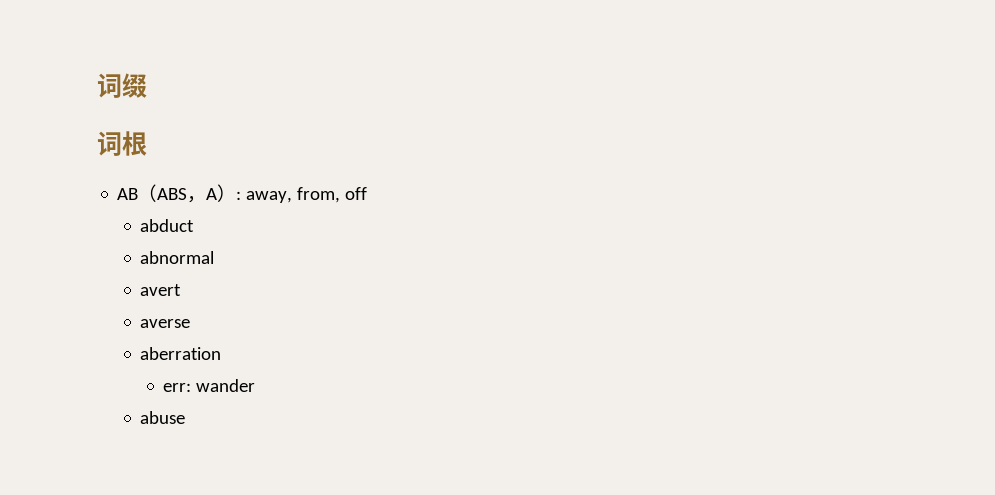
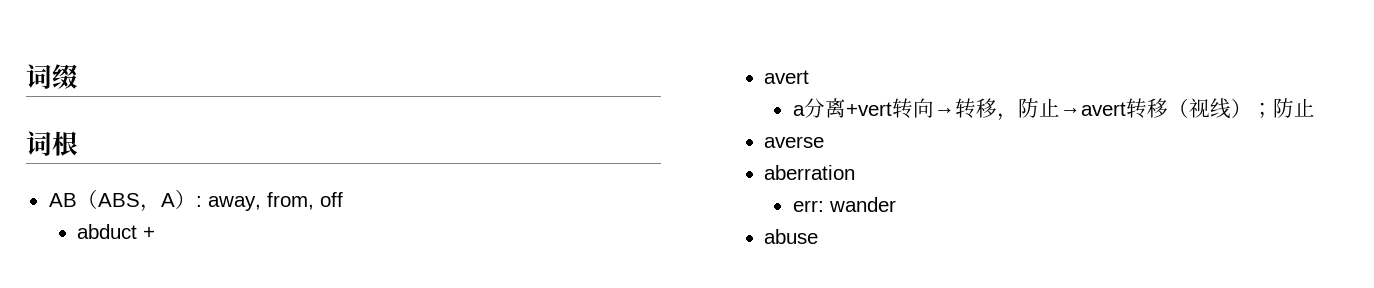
[140,251,215,264] // abnormal -> [143,227,156,239] +
(182, 290) none -> [792,98,1315,121] // a分离+vert转向→转移，防止→avert转移（视线）；防止

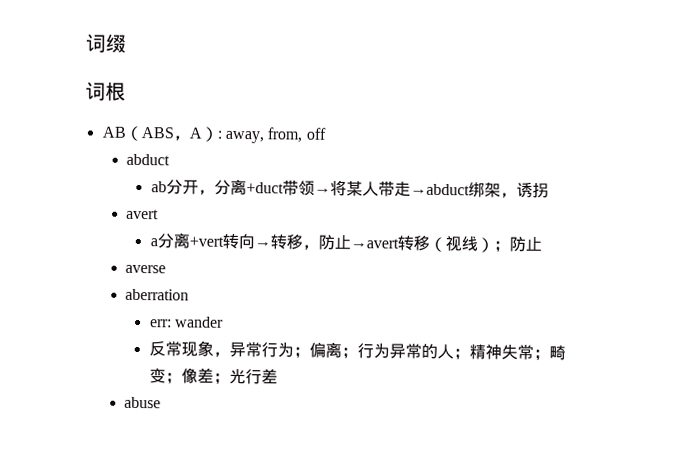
[143,227,156,239] + -> [150,178,549,199] // ab分开，分离+duct带领→将某人带走→abduct绑架，诱拐
(896, 204) none -> [148,340,566,362] [148,367,278,385] // 反常现象，异常行为；偏离；行为异常的人；精神失常；畸变；像差；光行差

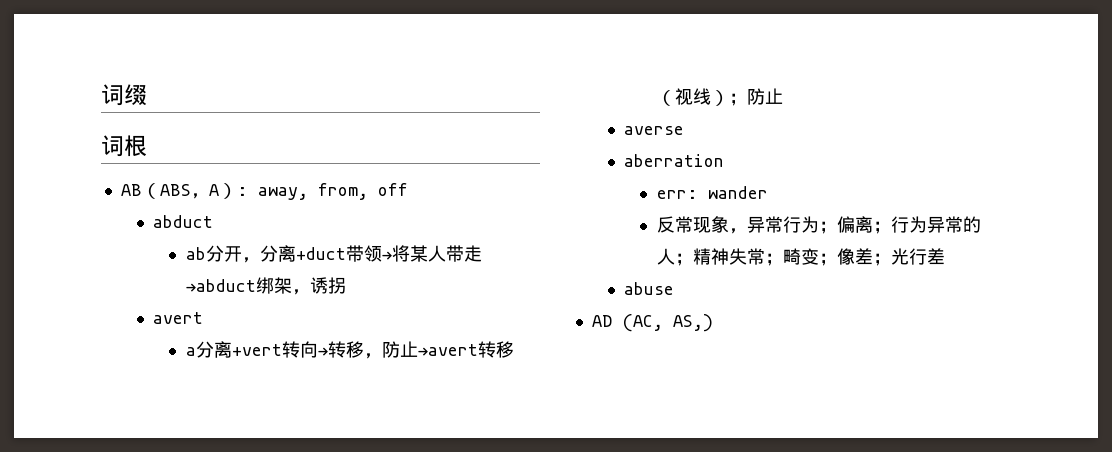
(162, 402) none -> [591,314,713,332] // AD (AC, AS,)

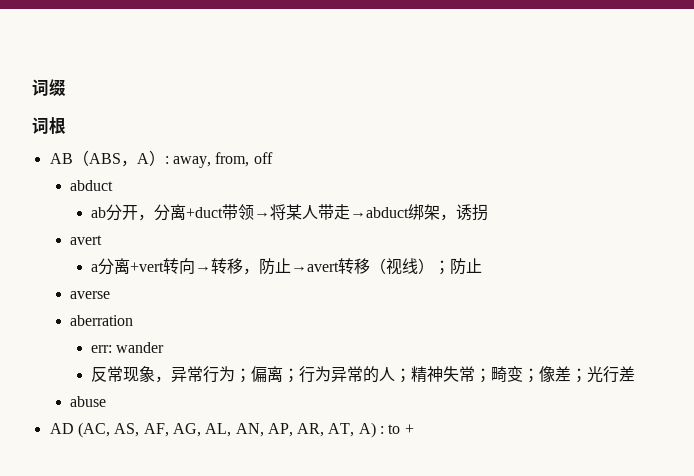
[672,314,713,332] AS,) -> [114,422,414,438] AS, AF, AG, AL, AN, AP, AR, AT, A) : to +

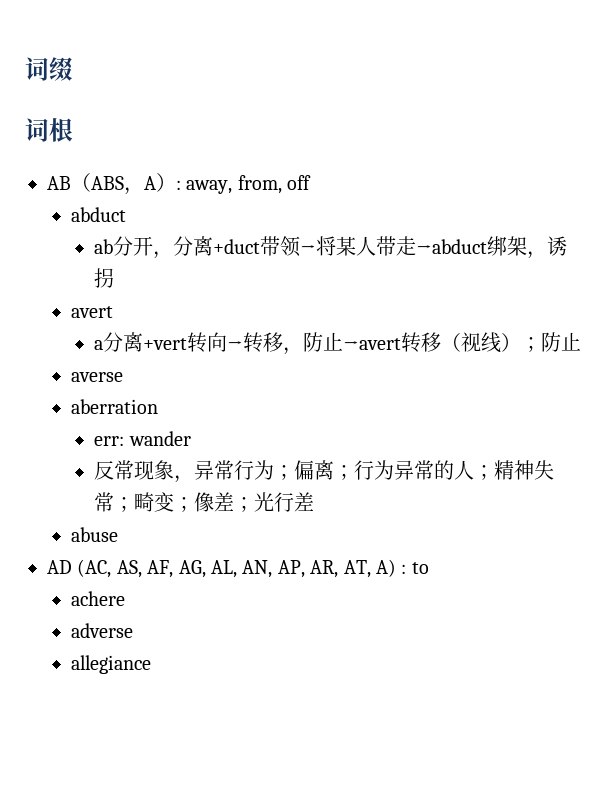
[404,424,414,434] + -> [70,591,125,606] [70,623,133,638] [70,655,151,674] // achere // adverse // allegiance

